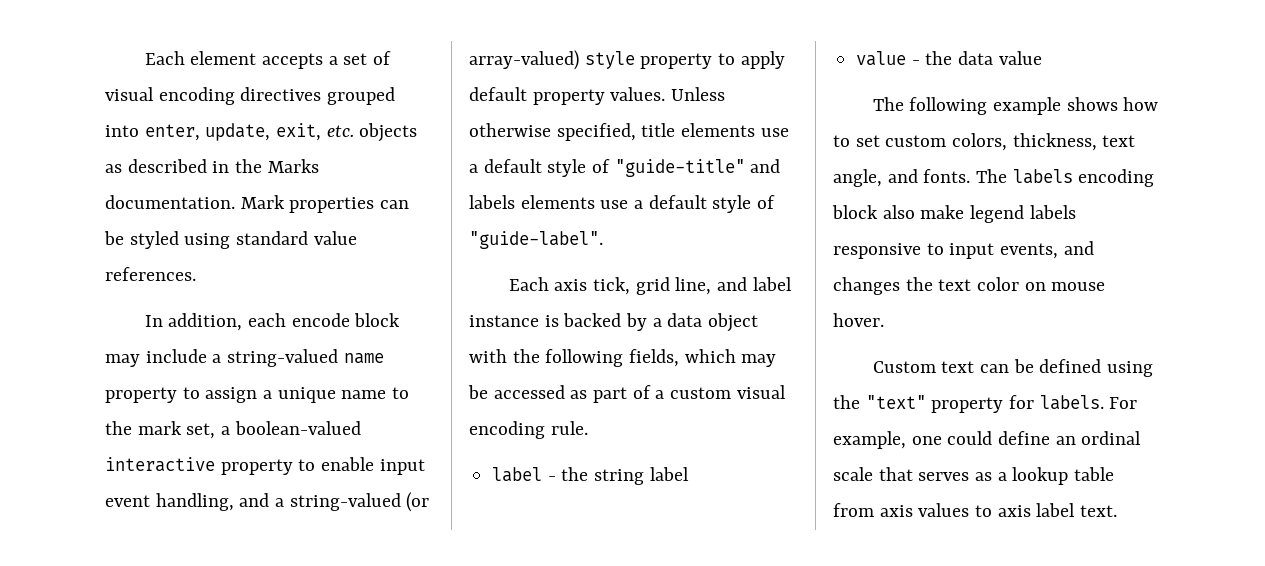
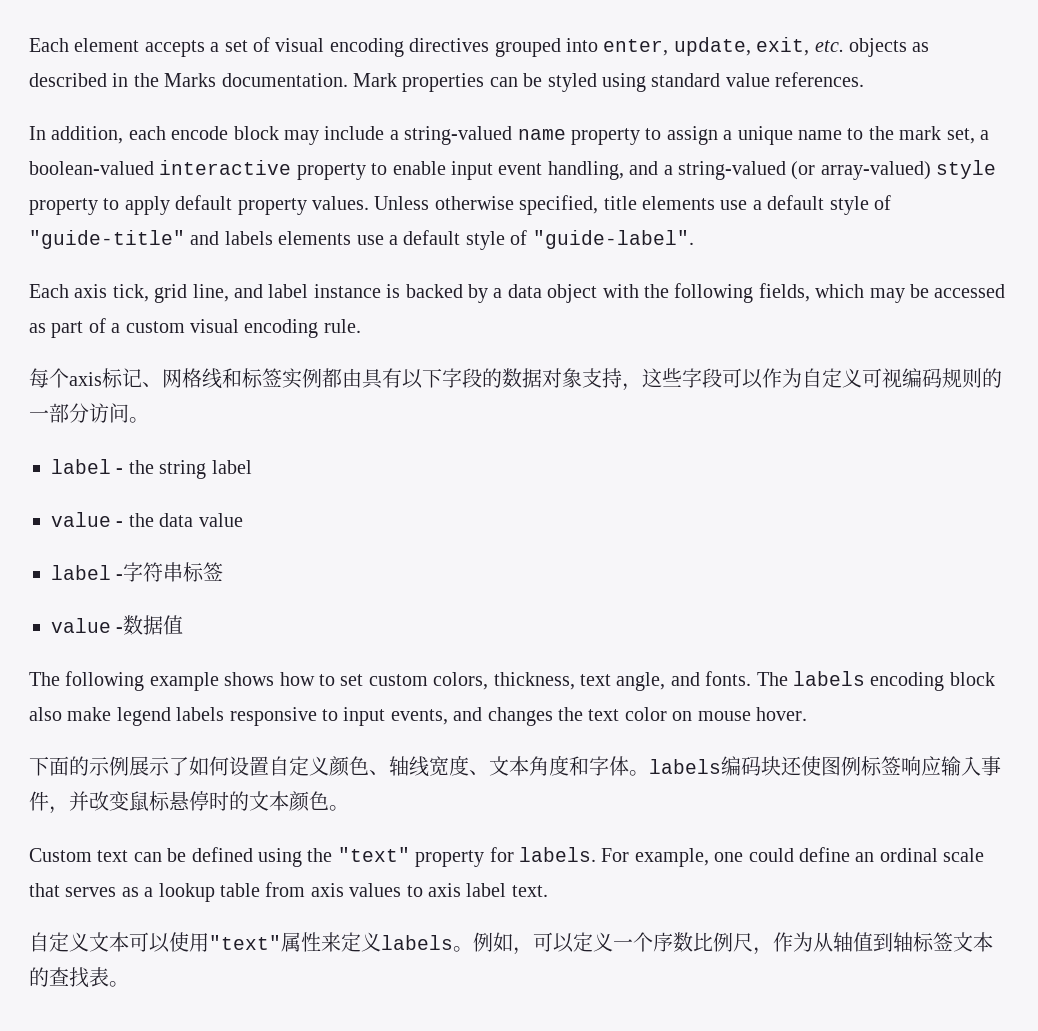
(588, 428) none -> [29,368,1002,391] [29,403,149,423] // 每个axis标记、网格线和标签实例都由具有以下字段的数据对象支持，这些字段可以作为自定义可视编码规则的一部分访问。
(1042, 58) none -> [51,562,224,582] [51,615,184,635] // label -字符串标签 // value -数据值
(884, 320) none -> [29,755,1001,777] [29,791,349,814] // 下面的示例展示了如何设置自定义颜色、轴线宽度、文本角度和字体。labels编码块还使图例标签响应输入事件，并改变鼠标悬停时的文本颜色。
(1118, 511) none -> [29,932,993,955] [29,967,129,988] // 自定义文本可以使用"text"属性来定义labels。例如，可以定义一个序数比例尺，作为从轴值到轴标签文本的查找表。

